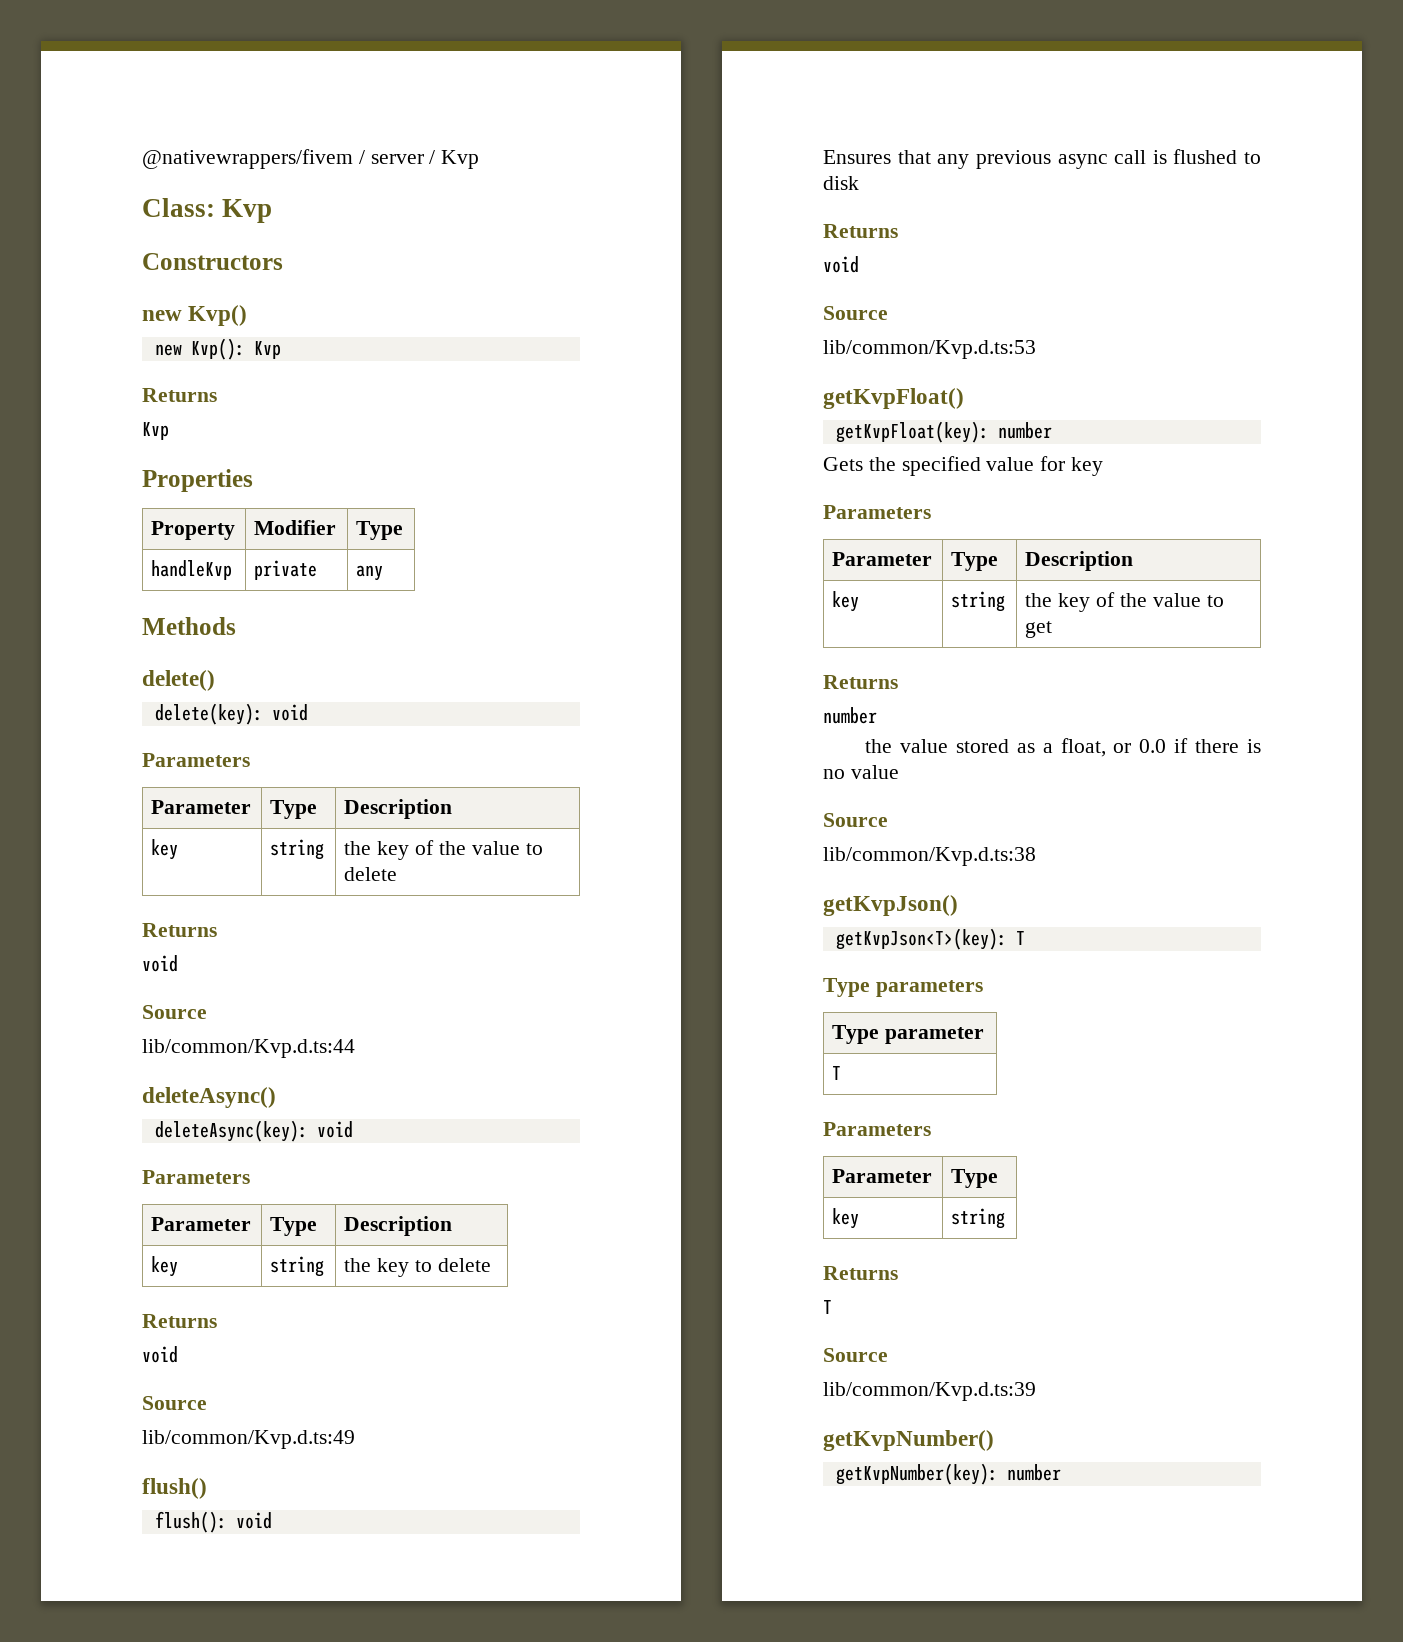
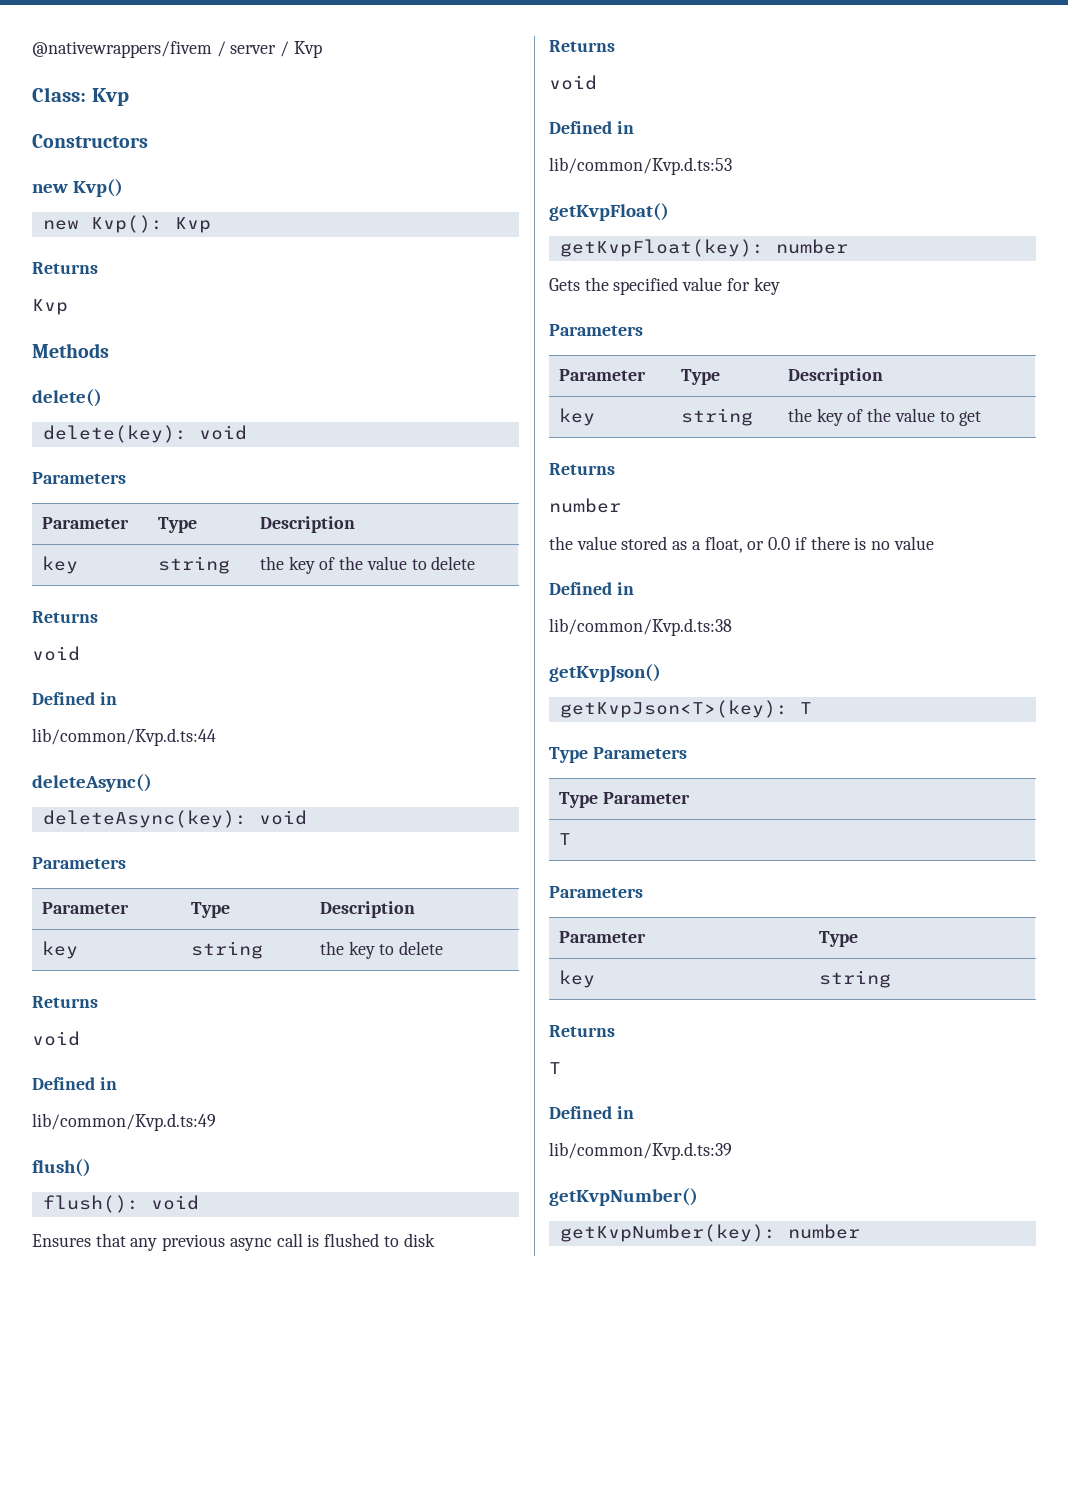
[142,469,253,492] [151,521,236,540] [254,520,337,535] [356,521,404,540] [151,560,233,580] [254,560,318,580] [356,565,384,581] // Properties // Property | Modifier | Type // handleKvp | private | any -> (68, 307) none
[142,1005,207,1019] Source -> [32,692,117,705] Defined in
[142,1396,207,1410] Source -> [32,1077,117,1090] Defined in
[823,306,888,320] Source -> [549,121,634,134] Defined in
[823,813,888,827] Source -> [549,582,634,595] Defined in
[875,980,983,997] [832,1025,985,1044] parameters // Type parameter -> [592,747,687,759] [558,792,690,808] Parameters // Type Parameter
[823,1348,888,1362] Source -> [549,1106,634,1119] Defined in

